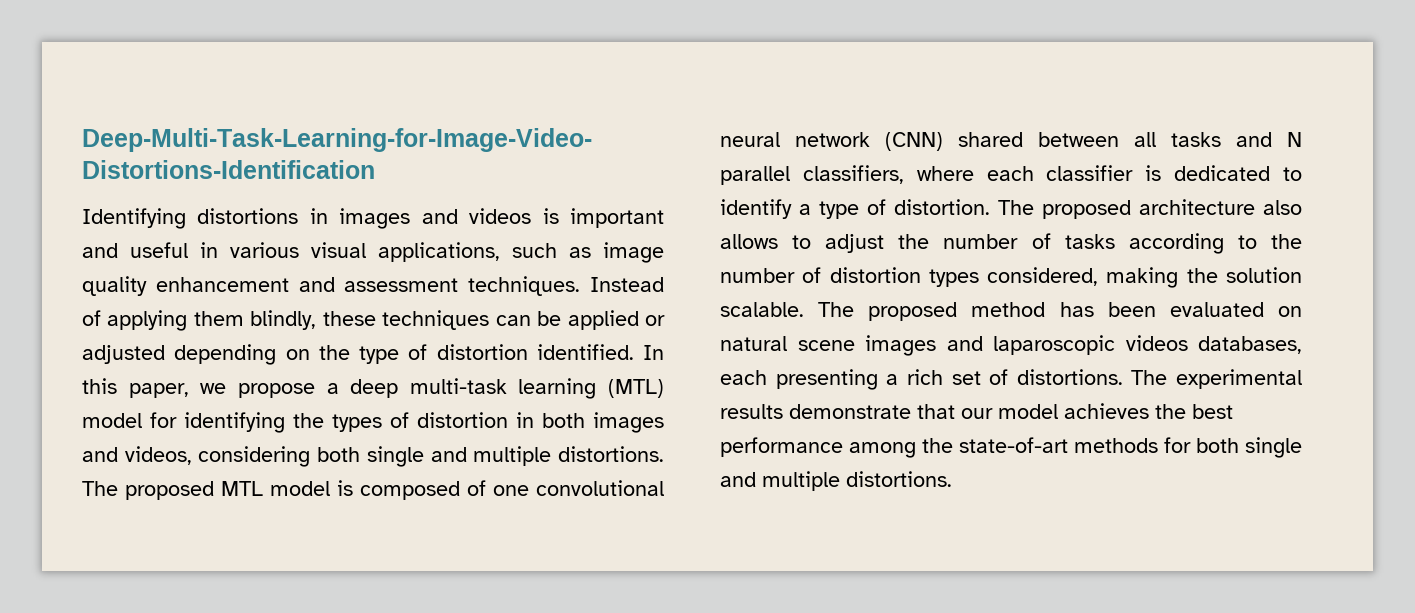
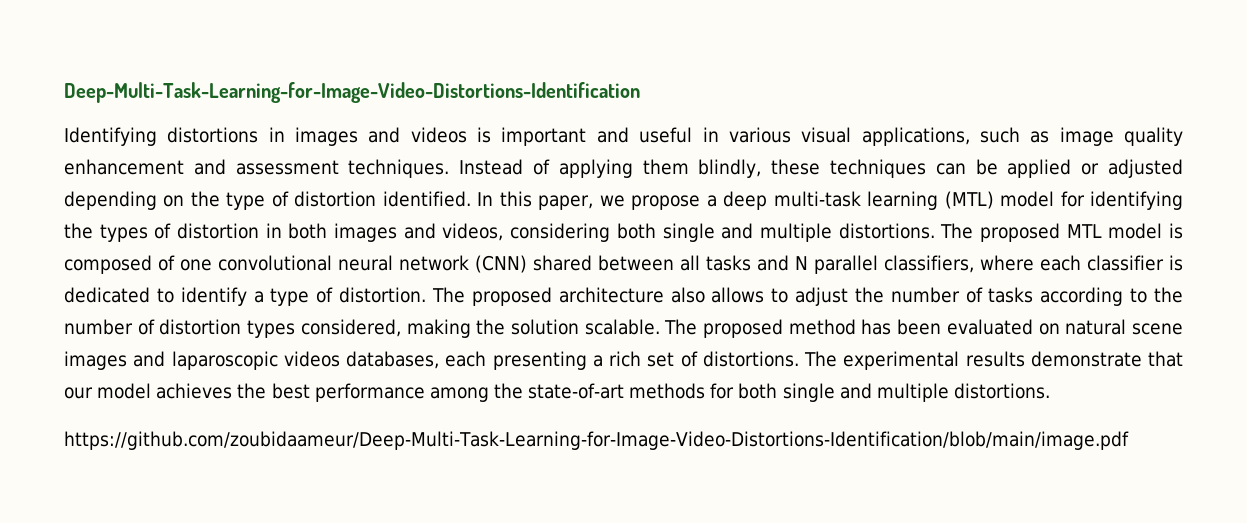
(952, 479) none -> [64,431,1129,450] // https://github.com/zoubidaameur/Deep-Multi-Task-Learning-for-Image-Video-Distortions-Identification/blob/main/image.pdf

